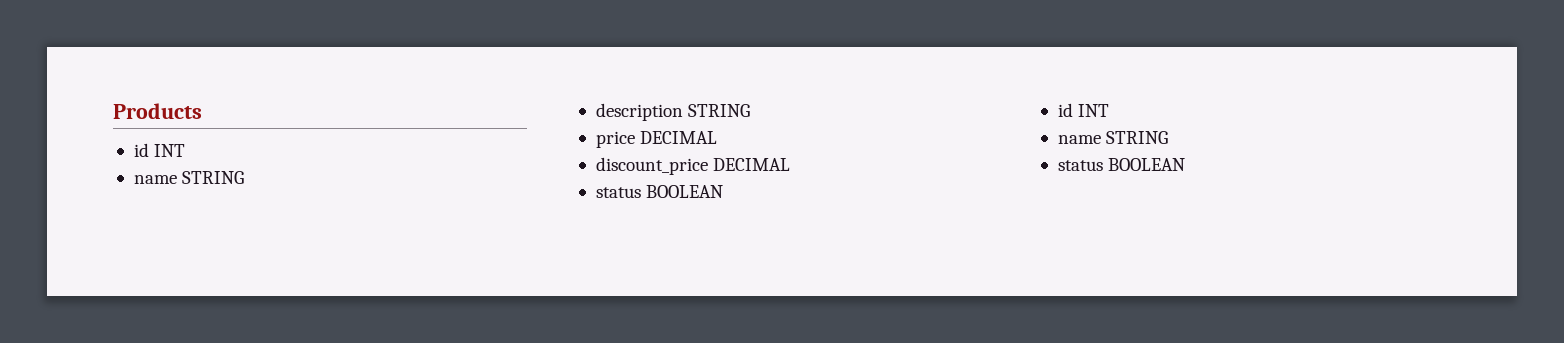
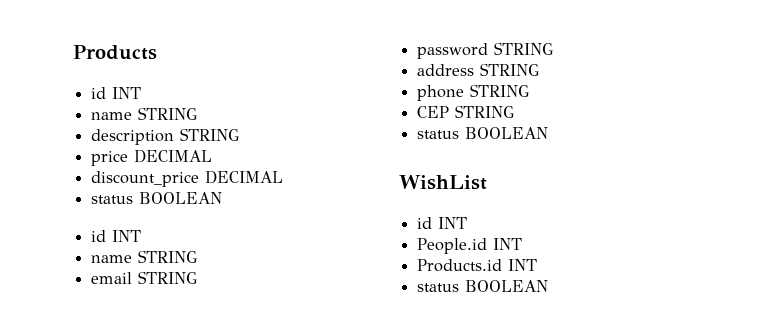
(1169, 137) none -> [91,271,198,284] [417,42,554,59] [417,63,540,76] [417,84,530,101] [417,105,515,118] [417,127,549,139] [399,175,487,190] [417,217,468,229] [417,238,523,254] [417,259,538,272] // email STRING // password STRING // address STRING // phone STRING // CEP STRING // status BOOLEAN // WishList // id INT // People.id INT // Products.id INT

